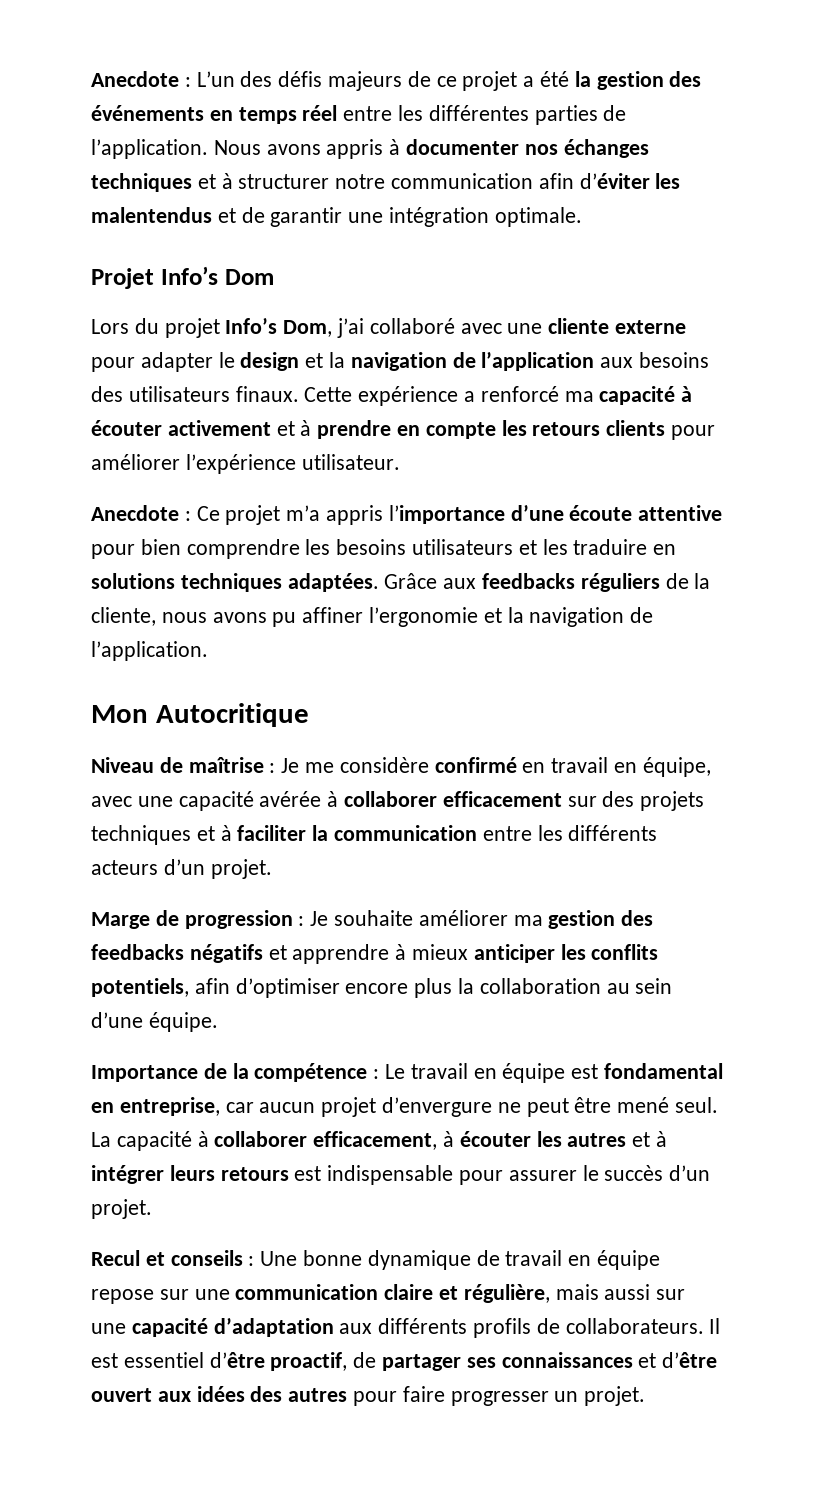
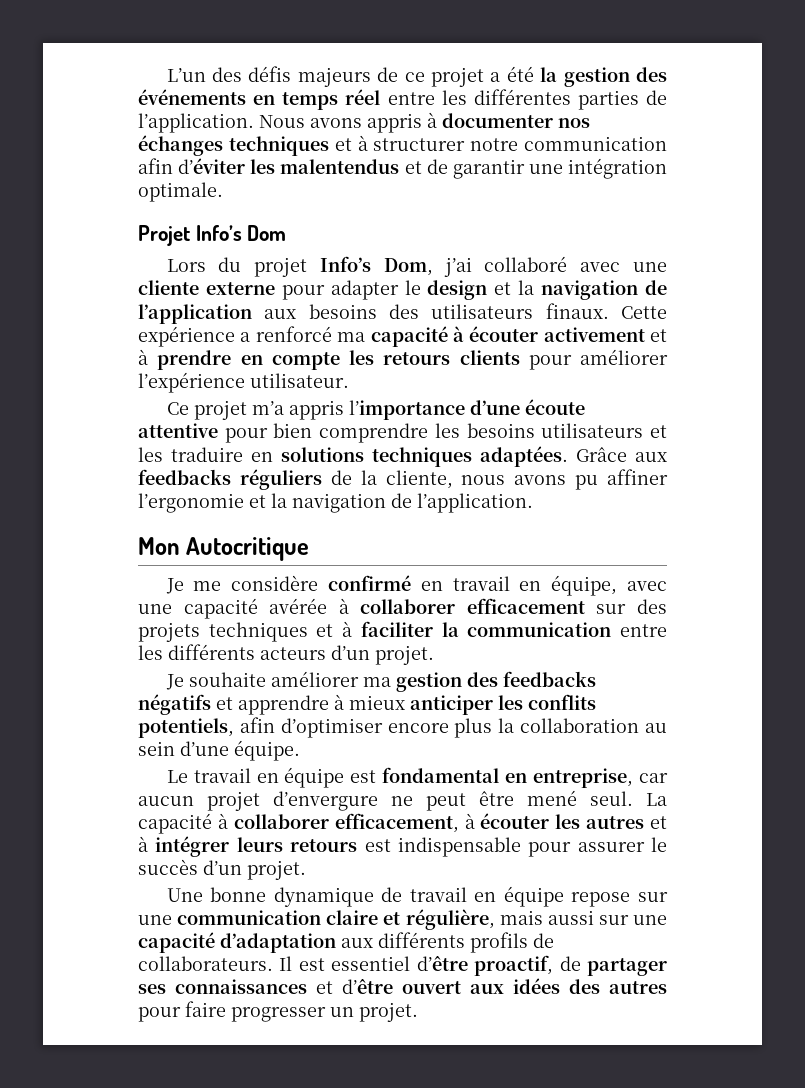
[91,71,191,87] Anecdote : -> (166, 75) none
[91,505,191,521] Anecdote : -> (349, 380) none
[91,757,276,773] Niveau de maîtrise : -> (310, 549) none
[91,910,305,929] Marge de progression : -> (434, 655) none
[91,1063,380,1082] Importance de la compétence : -> (300, 750) none
[91,1250,255,1266] Recul et conseils : -> (306, 870) none

